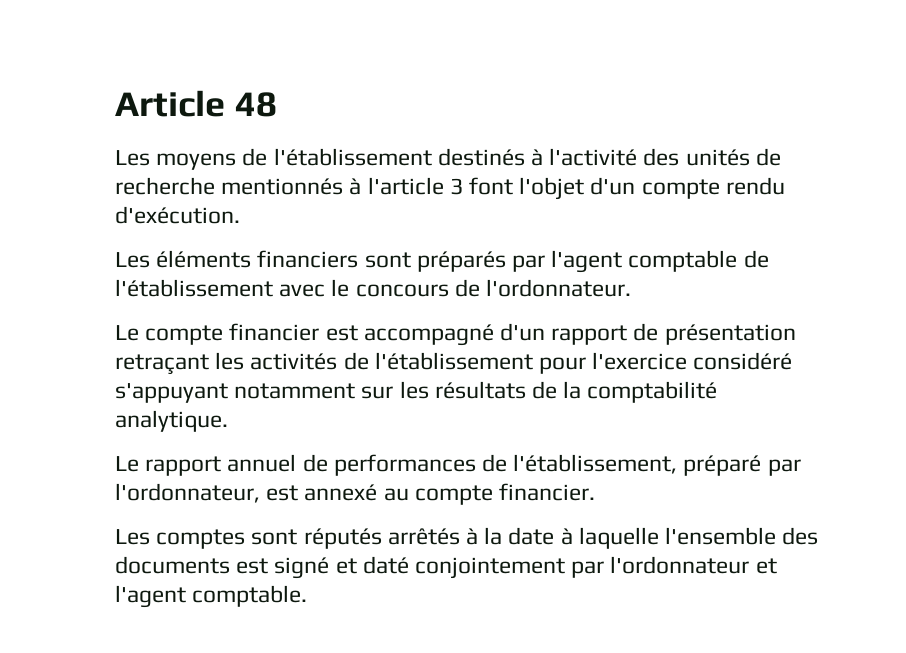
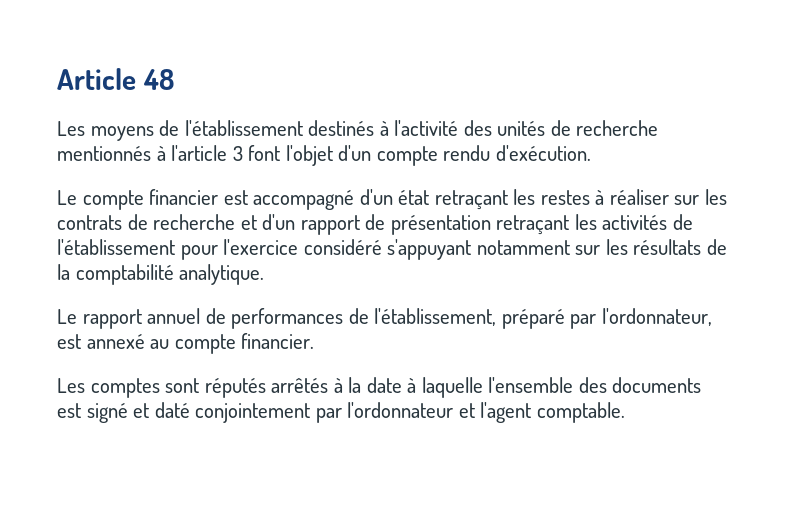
[115,250,769,273] [115,279,632,297] // Les éléments financiers sont préparés par l'agent comptable de l'établissement avec le concours de l'ordonnateur. -> (591, 153) none
(546, 332) none -> [398,189,727,210] [57,214,296,230] état retraçant les restes à réaliser sur les contrats de recherche et d'un

